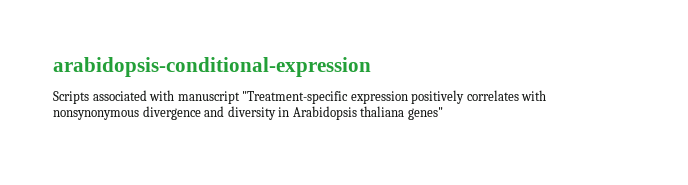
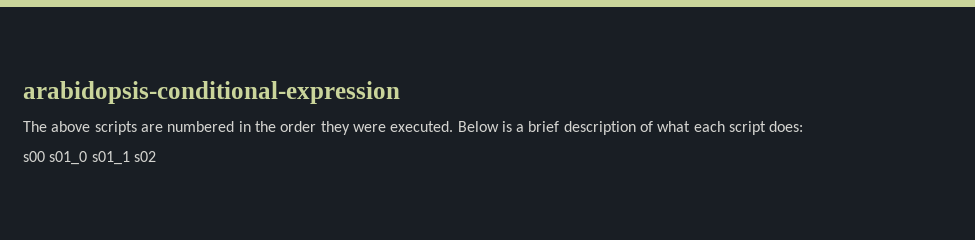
[53,90,547,104] [53,106,443,120] Scripts associated with manuscript "Treatment-specific expression positively correlates with nonsynonymous divergence and diversity in Arabidopsis thaliana genes" -> [23,121,804,135] [23,151,156,165] The above scripts are numbered in the order they were executed. Below is a brief description of what each script does: // s00 s01_0 s01_1 s02

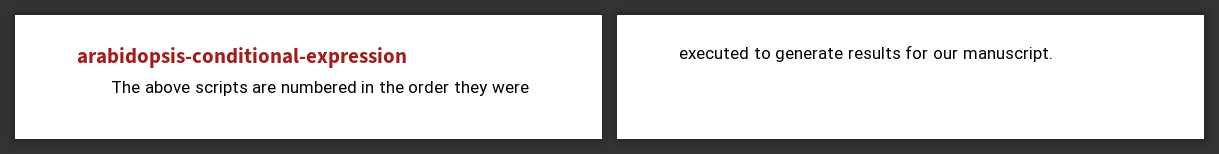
[390,121,804,135] [23,151,156,165] executed. Below is a brief description of what each script does: // s00 s01_0 s01_1 s02 -> [679,45,1053,62] executed to generate results for our manuscript.

